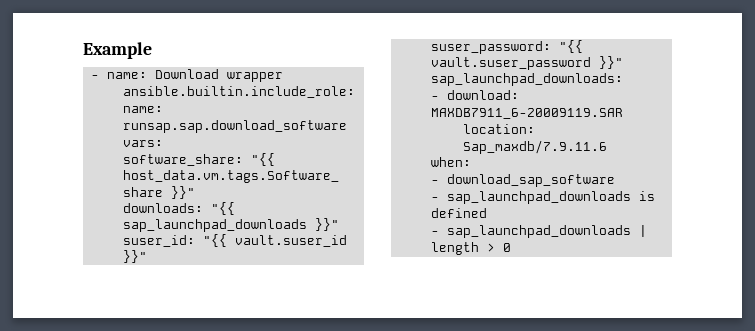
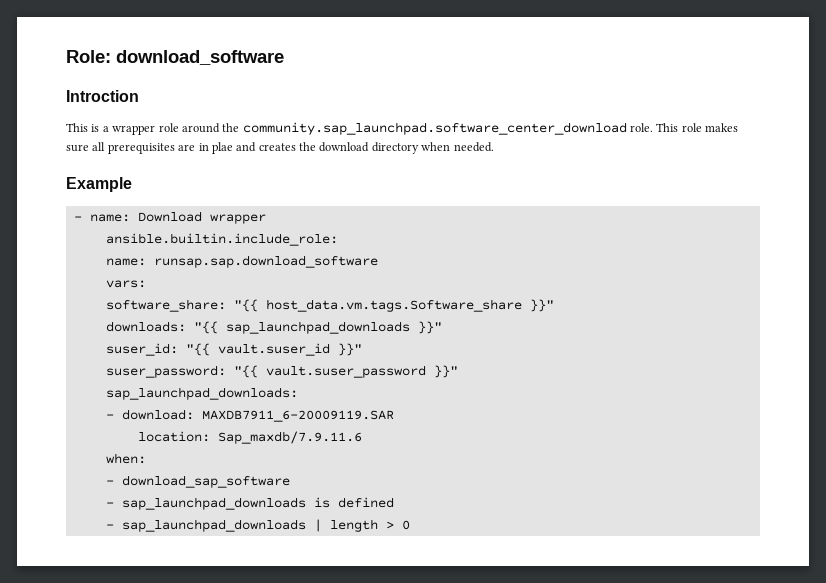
(83, 50) none -> [66,50,284,65] [66,90,139,102] [66,122,739,135] [66,142,494,154] Role: download_software // Introction // This is a wrapper role around the community.sap_launchpad.software_center_download role. This role makes sure all prerequisites are in plae and creates the download directory when needed. //

